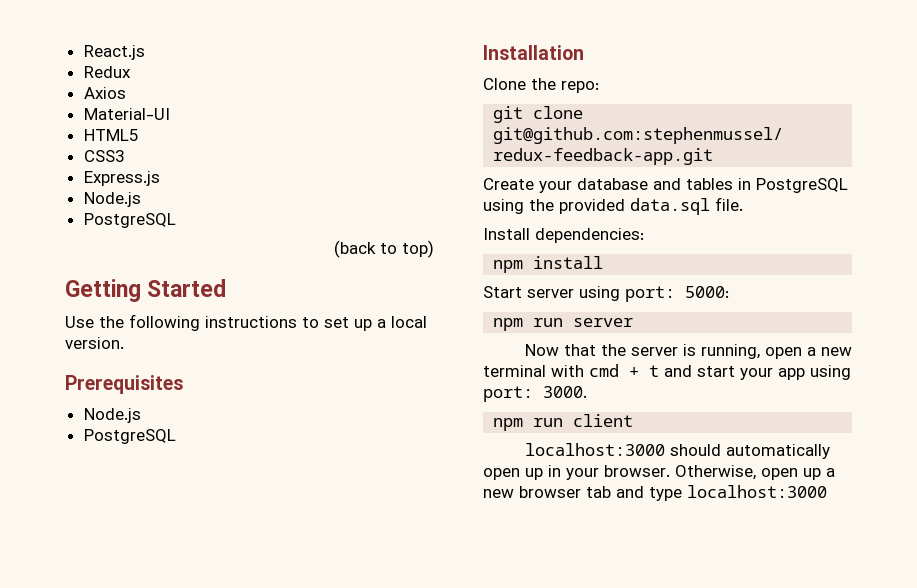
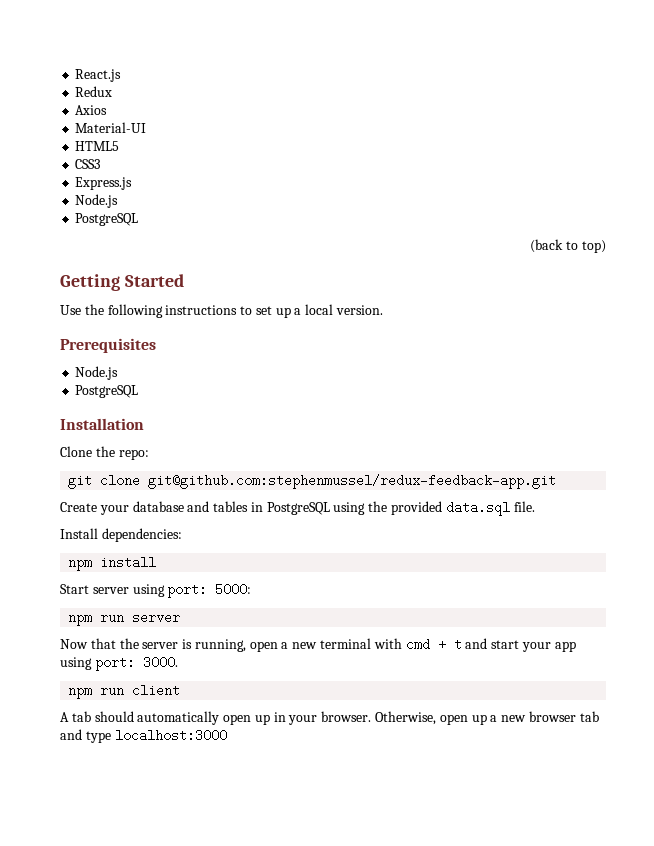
[524,443,665,456] localhost:3000 -> [60,711,91,722] A tab

